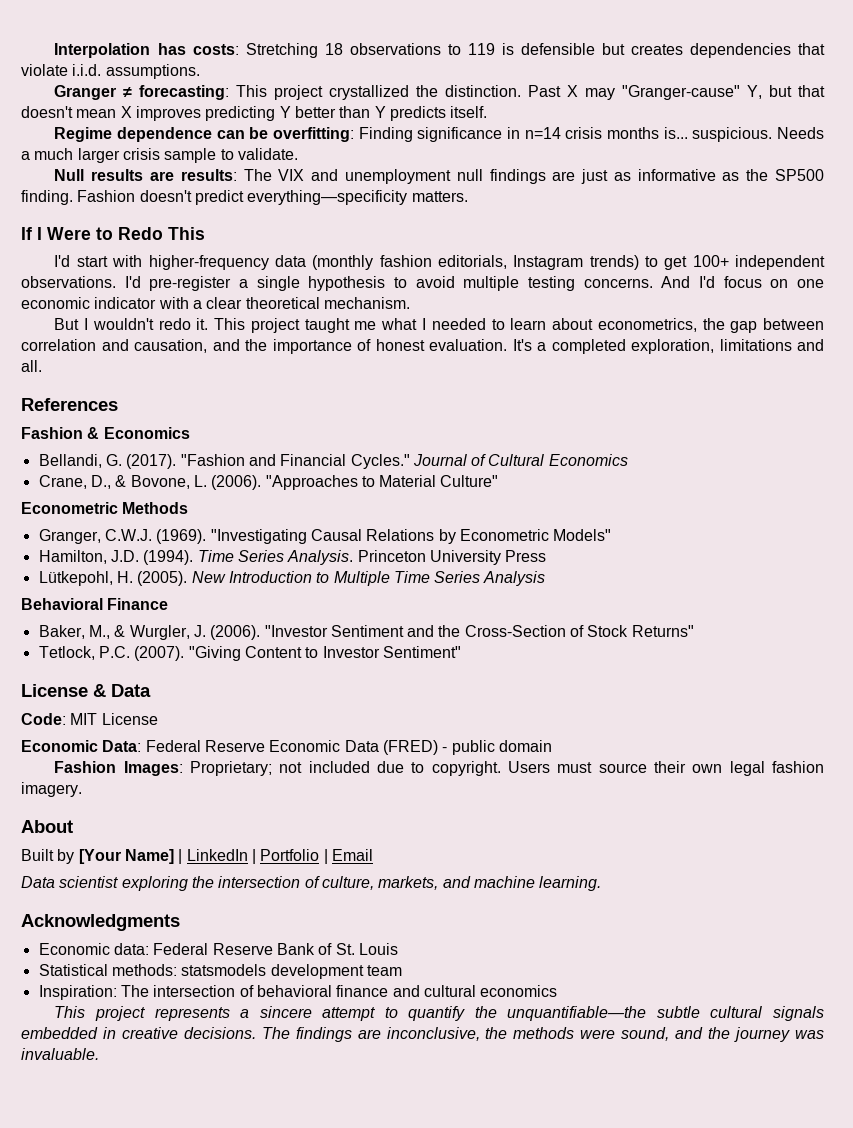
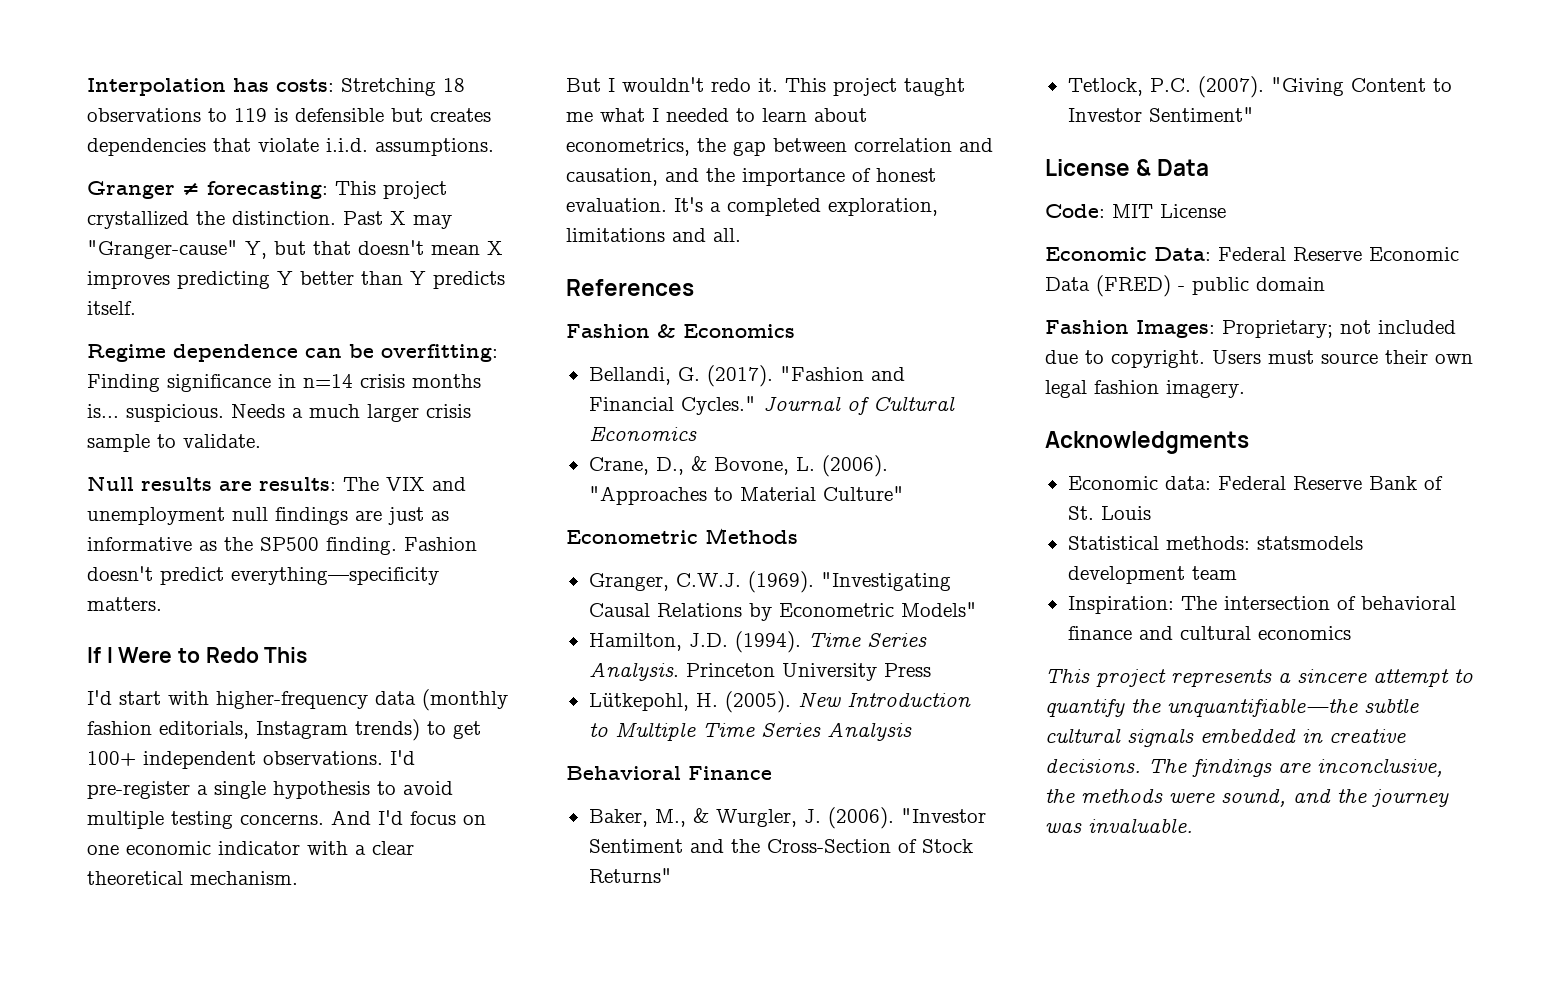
[21,820,73,833] [21,849,373,864] [21,876,602,891] // About // Built by [Your Name] | LinkedIn | Portfolio | Email // Data scientist exploring the intersection of culture, markets, and machine learning. -> (1245, 389) none

